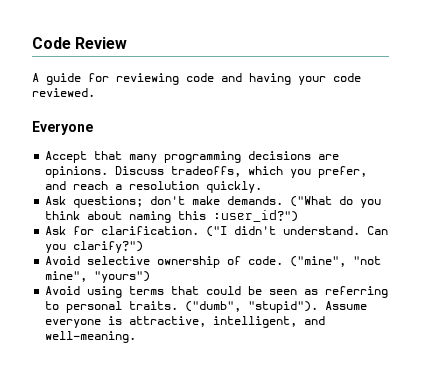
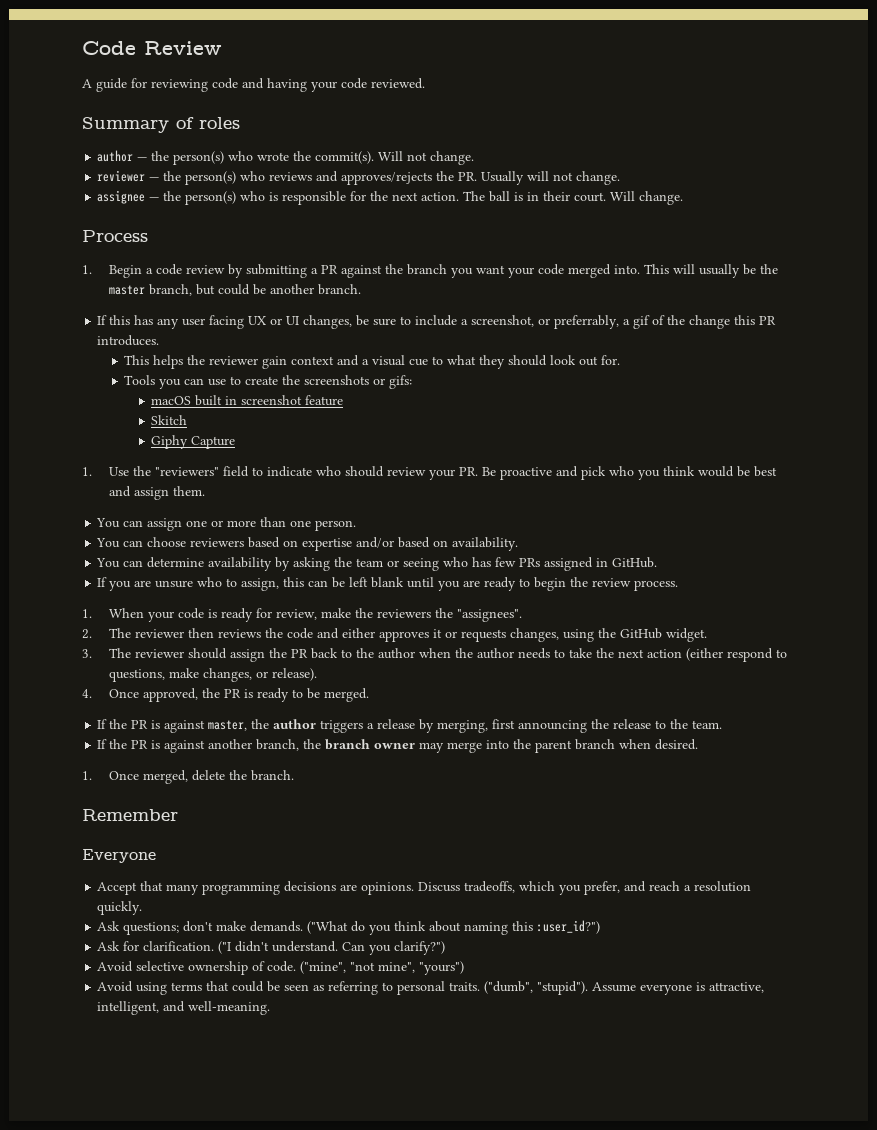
(95, 92) none -> [82,117,240,133] [97,150,475,165] [97,170,621,185] [97,190,684,205] [82,230,148,242] [82,264,778,278] [108,284,361,296] [97,315,777,329] [97,335,160,346] [124,355,621,369] [124,375,413,389] [151,395,344,406] [151,415,188,425] [151,435,236,449] [82,466,777,480] [108,486,205,500] [96,517,357,531] [96,537,519,551] [96,557,658,571] [97,577,679,591] [82,608,522,622] [82,628,707,642] [82,648,787,662] [108,668,317,682] [82,688,369,702] [97,719,723,733] [97,739,699,753] [82,770,294,784] [82,809,178,821] // Summary of roles // author — the person(s) who wrote the commit(s). Will not change. // reviewer — the person(s) who reviews and approves/rejects the PR. Usually will not change. // assignee — the person(s) who is responsible for the next action. The ball is in their court. Will change. // Process // 1. Begin a code review by submitting a PR against the branch you want your code merged into. This will usually be the master branch, but could be another branch. // If this has any user facing UX or UI changes, be sure to include a screenshot, or preferrably, a gif of the change this PR introduces. // This helps the reviewer gain context and a visual cue to what they should look out for. // Tools you can use to create the screenshots or gifs: // macOS built in screenshot feature // Skitch // Giphy Capture // 1. Use the "reviewers" field to indicate who should review your PR. Be proactive and pick who you think would be best and assign them. // You can assign one or more than one person. // You can choose reviewers based on expertise and/or based on availability. // You can determine availability by asking the team or seeing who has few PRs assigned in GitHub. // If you are unsure who to assign, this can be left blank until you are ready to begin the review process. // 1. When your code is ready for review, make the reviewers the "assignees". // 2. The reviewer then reviews the code and either approves it or requests changes, using the GitHub widget. // 3. The reviewer should assign the PR back to the author when the author needs to take the next action (either respond to questions, make changes, or release). // 4. Once approved, the PR is ready to be merged. // If the PR is against master, the author triggers a release by merging, first announcing the release to the team. // If the PR is against another branch, the branch owner may merge into the parent branch when desired. // 1. Once merged, delete the branch. // Remember

